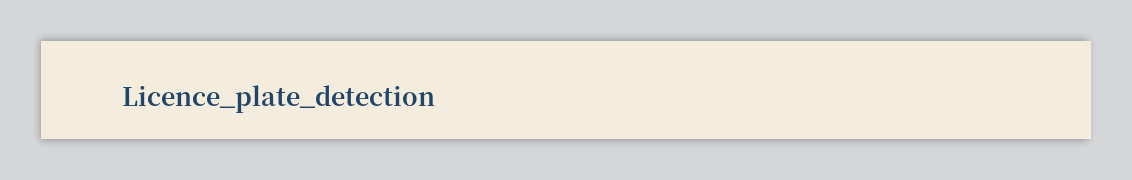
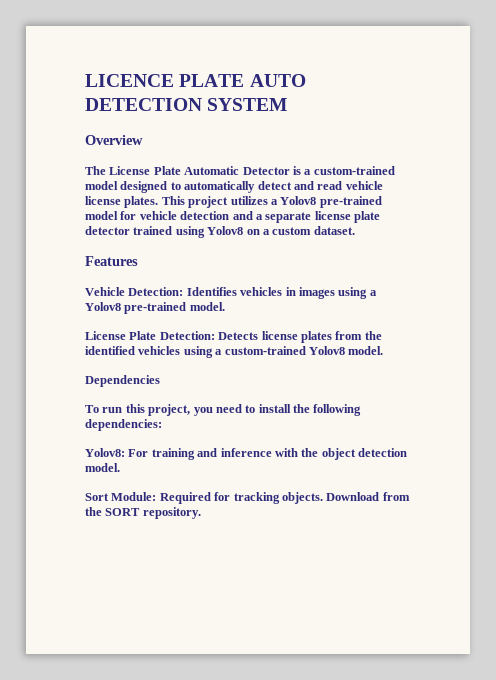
[122,85,435,113] Licence_plate_detection -> [85,74,306,87] [85,98,288,111] [85,135,143,145] [85,166,395,175] [85,181,383,193] [85,196,382,208] [85,211,380,223] [85,226,355,238] [85,256,138,266] [85,287,377,299] [85,302,225,314] [85,331,382,343] [85,346,384,358] [85,375,160,387] [85,404,362,416] [85,419,162,431] [85,448,407,460] [85,463,120,472] [85,492,410,504] [85,507,201,519] LICENCE PLATE AUTO DETECTION SYSTEM // Overview // The License Plate Automatic Detector is a custom-trained model designed to automatically detect and read vehicle license plates. This project utilizes a Yolov8 pre-trained model for vehicle detection and a separate license plate detector trained using Yolov8 on a custom dataset. // Features // Vehicle Detection: Identifies vehicles in images using a Yolov8 pre-trained model. // License Plate Detection: Detects license plates from the identified vehicles using a custom-trained Yolov8 model. // Dependencies // To run this project, you need to install the following dependencies: // Yolov8: For training and inference with the object detection model. // Sort Module: Required for tracking objects. Download from the SORT repository.

